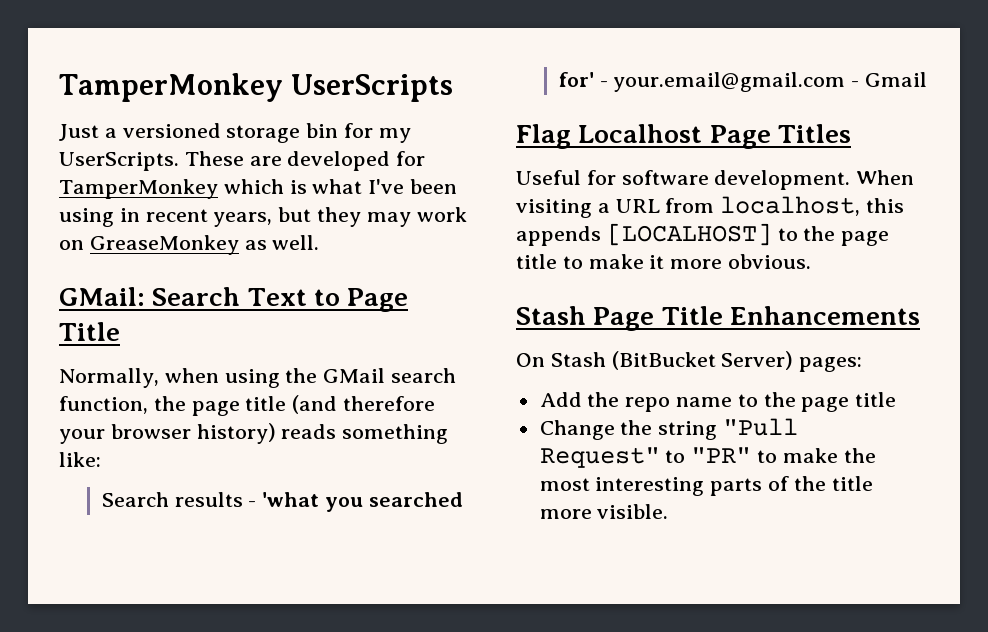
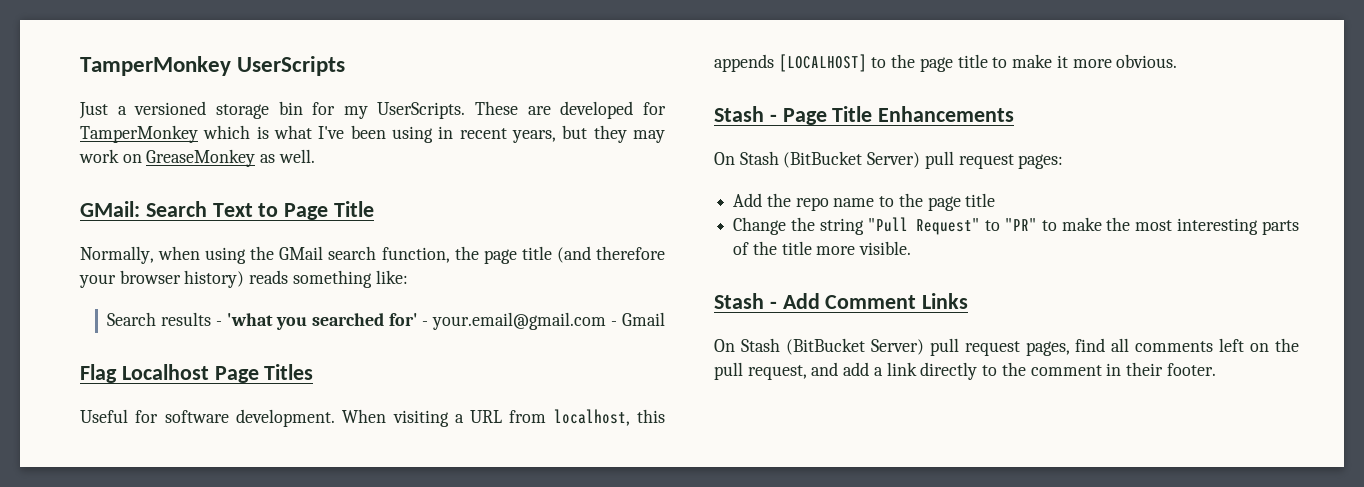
(586, 315) none -> [769,114,777,122] -
(794, 360) none -> [924,151,1014,169] pull request
(669, 511) none -> [714,293,969,309] [714,338,1299,356] [714,362,1216,380] // Stash - Add Comment Links // On Stash (BitBucket Server) pull request pages, find all comments left on the pull request, and add a link directly to the comment in their footer.

